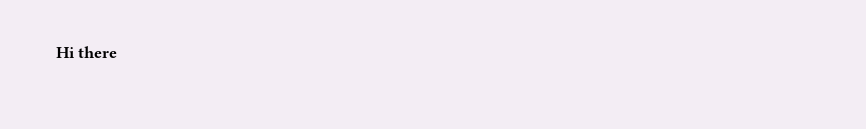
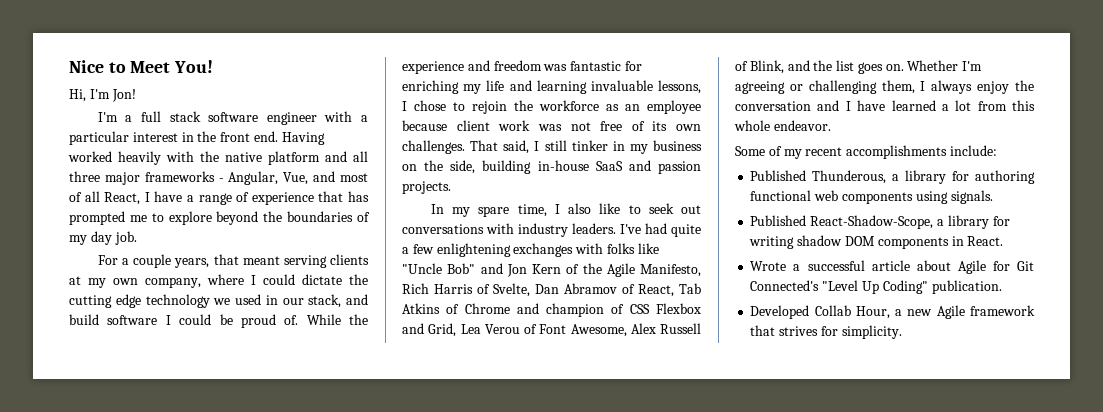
[56,46,118,58] Hi there -> [69,60,214,73] [69,89,136,102] [97,111,369,125] [69,131,325,145] [68,151,368,165] [69,171,368,185] [69,191,369,205] [69,211,370,225] [69,231,137,245] [97,254,369,268] [69,274,368,288] [69,294,368,308] [69,314,368,328] [402,60,642,74] [402,80,701,94] [402,100,701,114] [402,120,701,131] [402,140,702,154] [402,160,701,174] [402,181,451,194] [430,203,701,217] [402,223,701,237] [402,243,659,257] [402,263,701,277] [402,283,701,297] [402,303,701,317] [402,323,701,337] [735,60,983,74] [735,80,1034,94] [735,100,1035,111] [734,120,831,131] [735,145,997,159] [750,170,1035,184] [750,190,993,204] [750,215,1010,229] [749,235,1004,249] [750,260,1034,274] [750,280,1002,294] [750,305,1035,319] [750,325,902,339] Nice to Meet You! // Hi, I'm Jon! // I'm a full stack software engineer with a particular interest in the front end. Having worked heavily with the native platform and all three major frameworks - Angular, Vue, and most of all React, I have a range of experience that has prompted me to explore beyond the boundaries of my day job. // For a couple years, that meant serving clients at my own company, where I could dictate the cutting edge technology we used in our stack, and build software I could be proud of. While the experience and freedom was fantastic for enriching my life and learning invaluable lessons, I chose to rejoin the workforce as an employee because client work was not free of its own challenges. That said, I still tinker in my business on the side, building in-house SaaS and passion projects. // In my spare time, I also like to seek out conversations with industry leaders. I've had quite a few enlightening exchanges with folks like "Uncle Bob" and Jon Kern of the Agile Manifesto, Rich Harris of Svelte, Dan Abramov of React, Tab Atkins of Chrome and champion of CSS Flexbox and Grid, Lea Verou of Font Awesome, Alex Russell of Blink, and the list goes on. Whether I'm agreeing or challenging them, I always enjoy the conversation and I have learned a lot from this whole endeavor. // Some of my recent accomplishments include: // Published Thunderous, a library for authoring functional web components using signals. // Published React-Shadow-Scope, a library for writing shadow DOM components in React. // Wrote a successful article about Agile for Git Connected's "Level Up Coding" publication. // Developed Collab Hour, a new Agile framework that strives for simplicity.

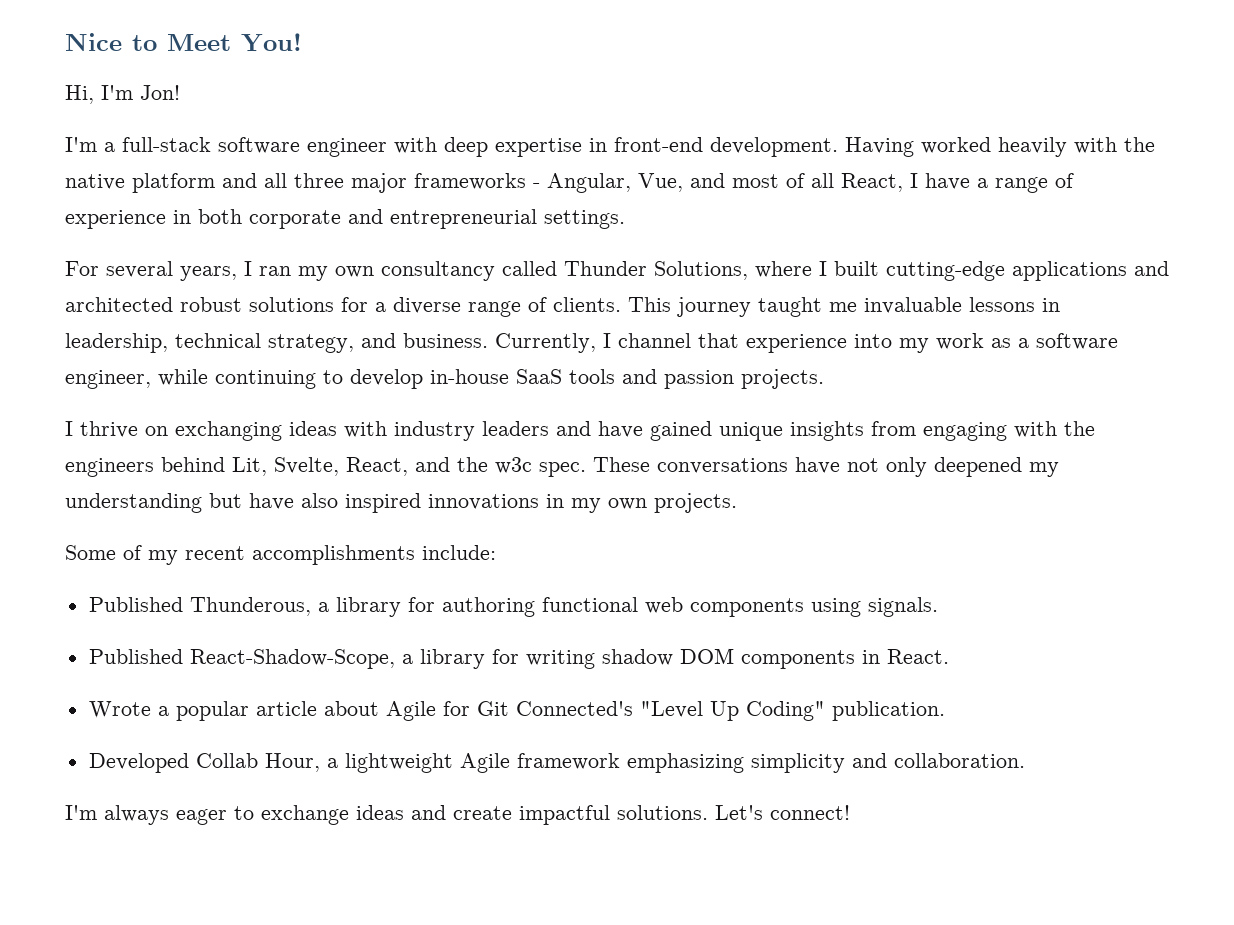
[141,111,201,122] full stack -> [122,137,211,152] full-stack
[361,115,369,122] [69,131,278,145] a particular interest in the front end. -> [444,137,838,157] deep expertise in front-end development.
[318,191,369,202] [69,211,370,225] [69,231,137,245] [97,254,369,268] [69,274,368,288] [69,294,368,308] [69,314,368,328] [402,60,642,74] [402,80,701,94] [402,100,701,114] [402,120,701,131] [402,140,702,154] [402,160,532,174] that has prompted me to explore beyond the boundaries of my day job. // For a couple years, that meant serving clients at my own company, where I could dictate the cutting edge technology we used in our stack, and build software I could be proud of. While the experience and freedom was fantastic for enriching my life and learning invaluable lessons, I chose to rejoin the workforce as an employee because client work was not free of its own challenges. That said, I still tinker in my business on the side, building -> [173,209,625,229] [65,261,1169,281] [65,297,1060,317] [65,333,1118,353] [65,369,423,389] in both corporate and entrepreneurial settings. // For several years, I ran my own consultancy called Thunder Solutions, where I built cutting-edge applications and architected robust solutions for a diverse range of clients. This journey taught me invaluable lessons in leadership, technical strategy, and business. Currently, I channel that experience into my work as a software engineer, while continuing to develop
(623, 166) none -> [569,369,615,384] tools
[430,203,701,217] [402,223,701,237] [402,243,659,257] [402,263,701,277] [402,283,701,297] [402,303,701,317] [402,323,701,337] [735,60,983,74] [735,80,1034,94] [735,100,1035,111] [734,120,831,131] In my spare time, I also like to seek out conversations with industry leaders. I've had quite a few enlightening exchanges with folks like "Uncle Bob" and Jon Kern of the Agile Manifesto, Rich Harris of Svelte, Dan Abramov of React, Tab Atkins of Chrome and champion of CSS Flexbox and Grid, Lea Verou of Font Awesome, Alex Russell of Blink, and the list goes on. Whether I'm agreeing or challenging them, I always enjoy the conversation and I have learned a lot from this whole endeavor. -> [65,421,1095,441] [65,457,1059,477] [65,493,737,513] I thrive on exchanging ideas with industry leaders and have gained unique insights from engaging with the engineers behind Lit, Svelte, React, and the w3c spec. These conversations have not only deepened my understanding but have also inspired innovations in my own projects.
[807,260,865,271] successful -> [175,701,249,721] popular
[907,309,933,316] new -> [344,753,453,773] lightweight
[750,325,902,339] that strives for simplicity. -> [626,753,1025,773] [65,805,850,825] emphasizing simplicity and collaboration. // I'm always eager to exchange ideas and create impactful solutions. Let's connect!

